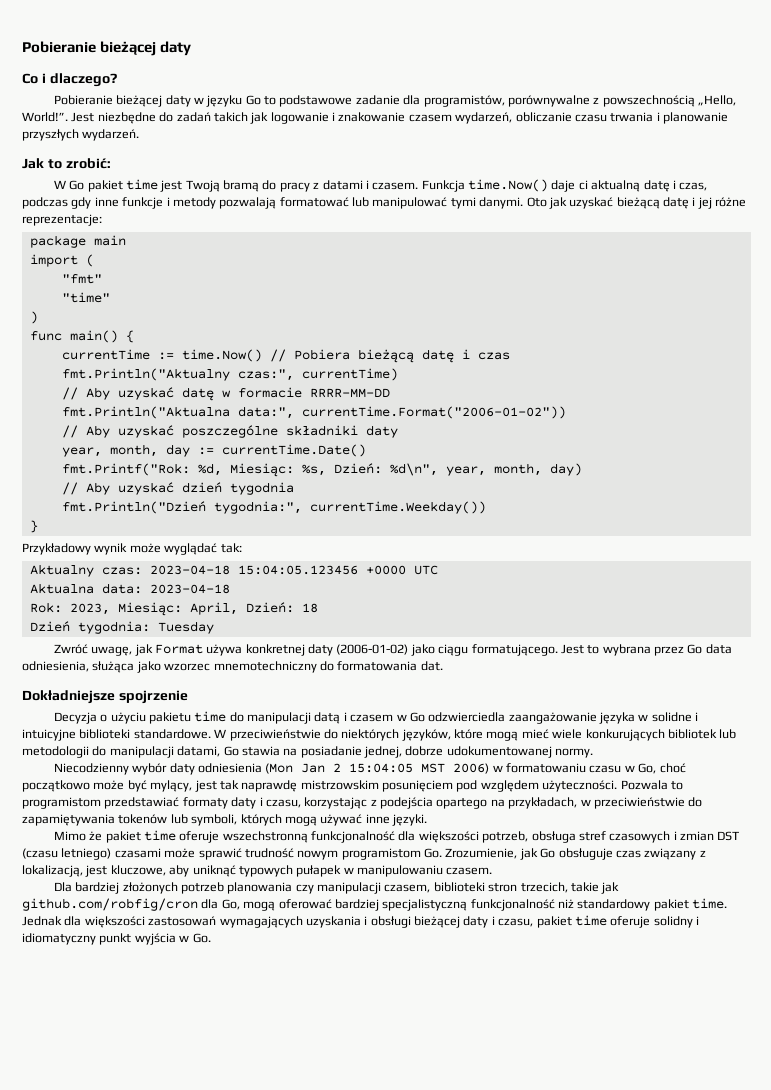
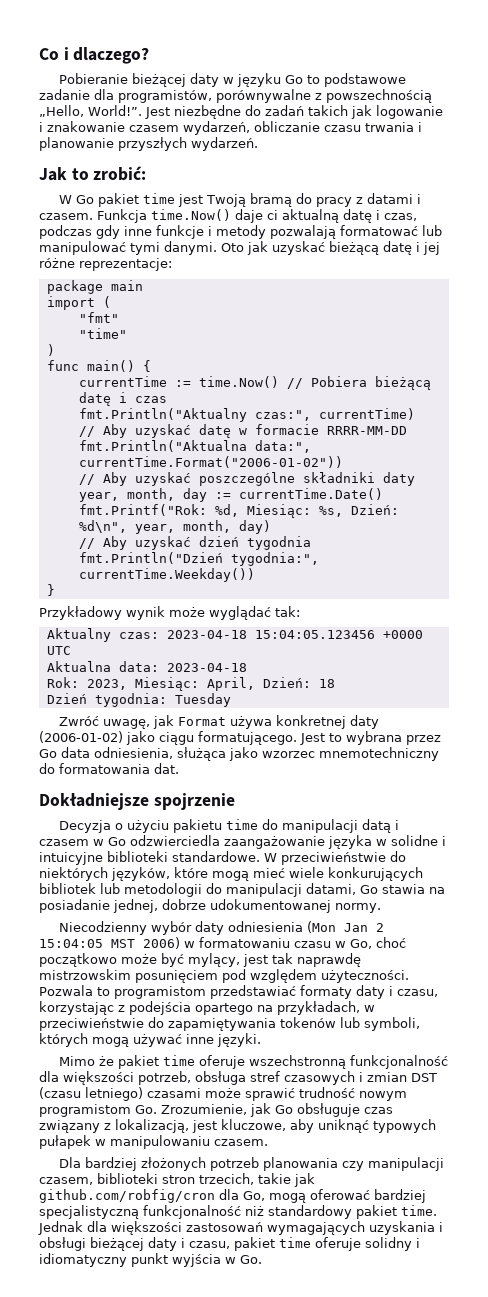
[22,41,192,56] Pobieranie bieżącej daty // -> (39, 54) none

